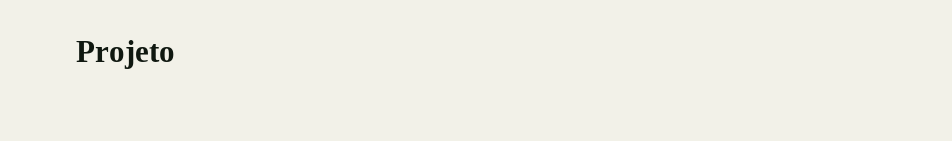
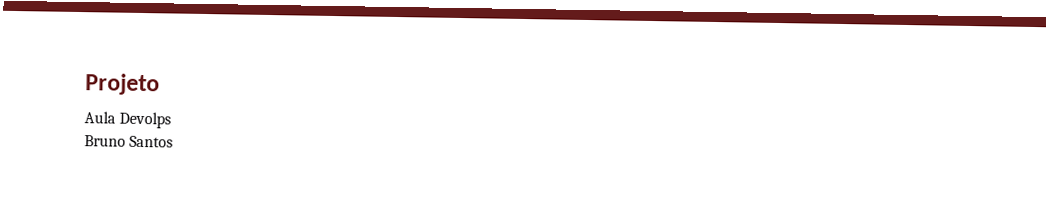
(175, 54) none -> [84,111,172,129] [84,135,174,148] // Aula Devolps // Bruno Santos

